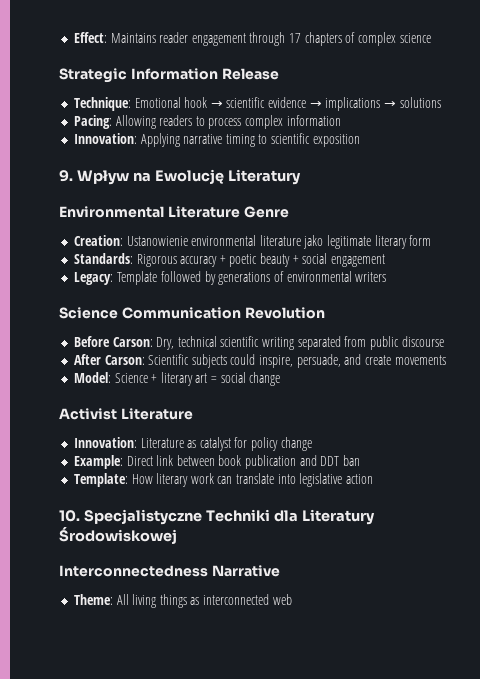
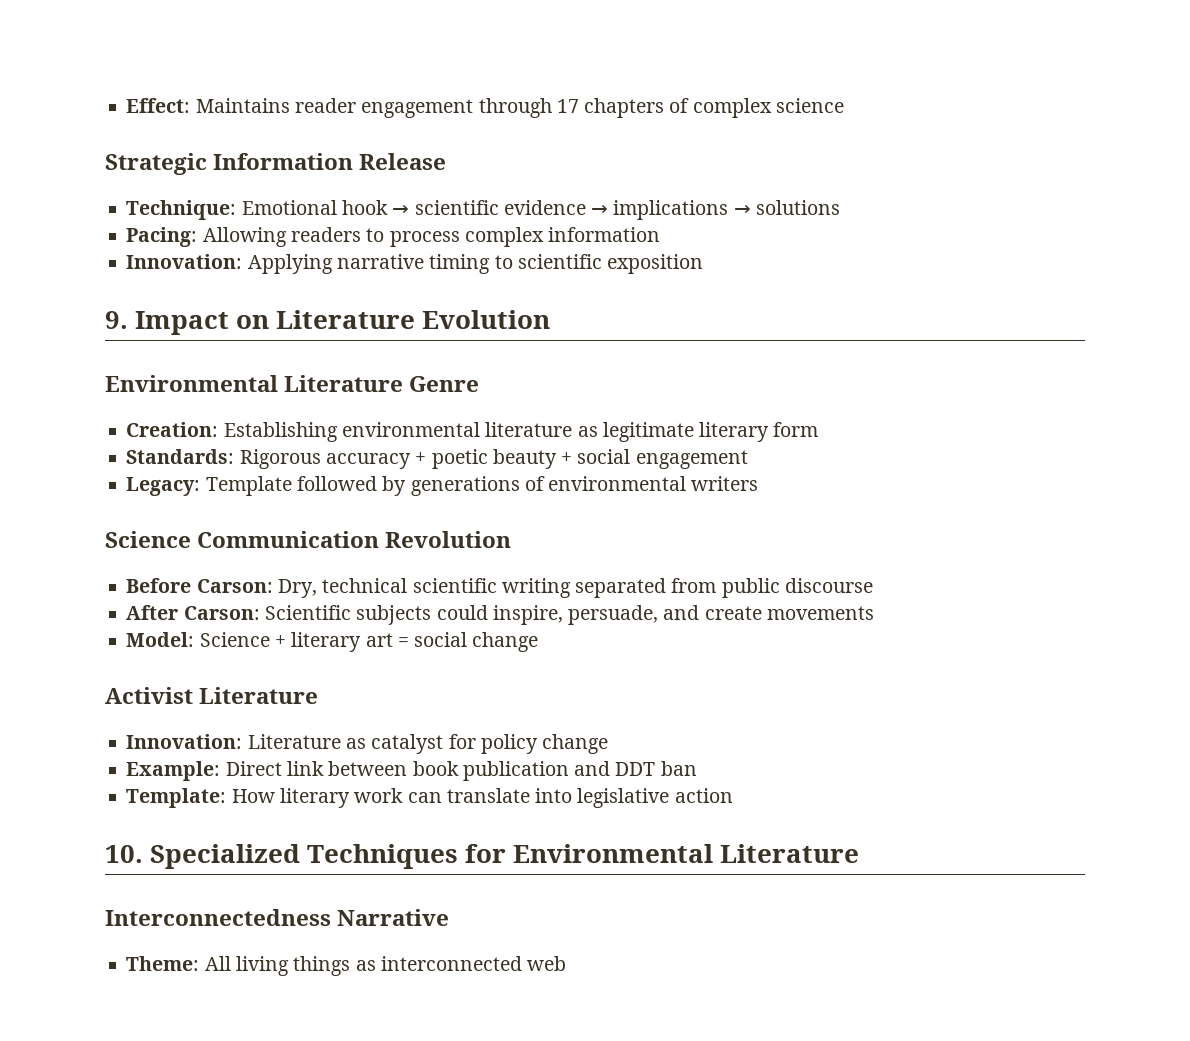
[76,169,301,185] Wpływ na Ewolucję Literatury -> [135,310,551,335] Impact on Literature Evolution
[126,236,188,246] Ustanowienie -> [223,422,338,442] Establishing
[303,235,324,249] jako -> [577,426,598,437] as
[83,509,375,525] [59,527,177,544] Specjalistyczne Techniki dla Literatury Środowiskowej -> [150,844,860,869] Specialized Techniques for Environmental Literature

